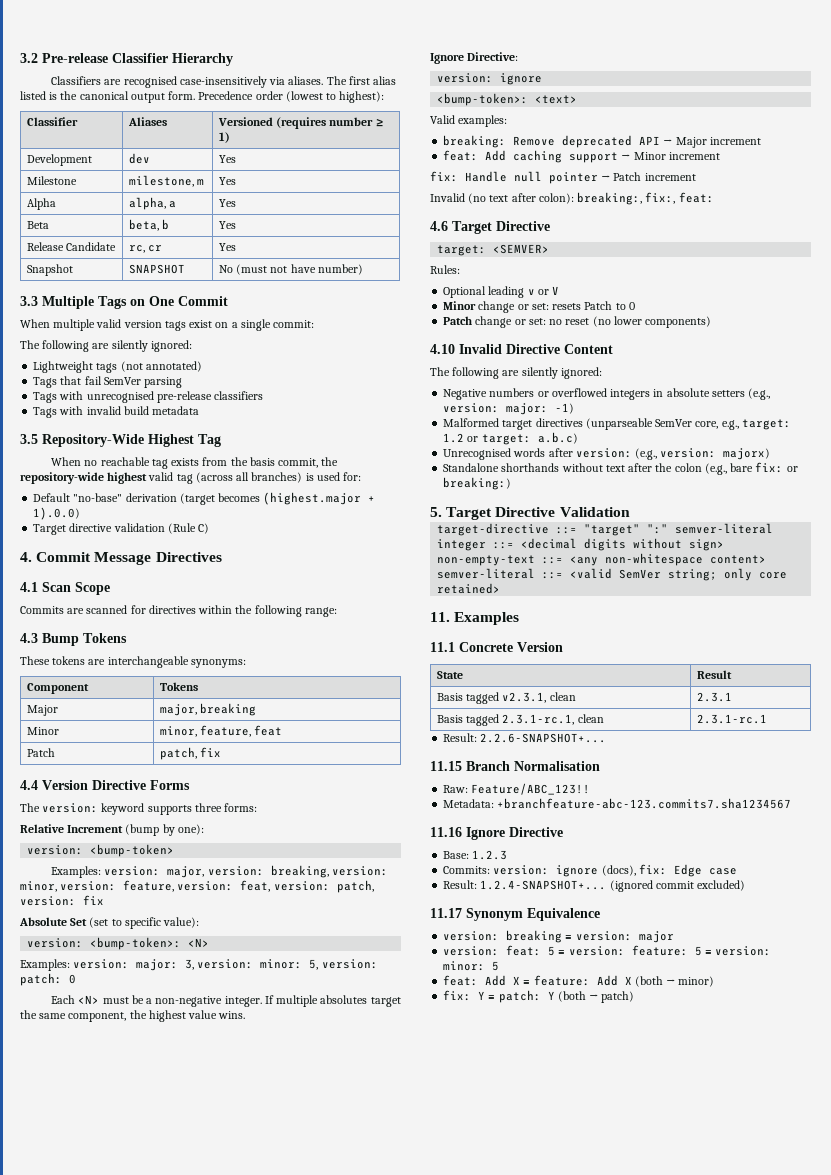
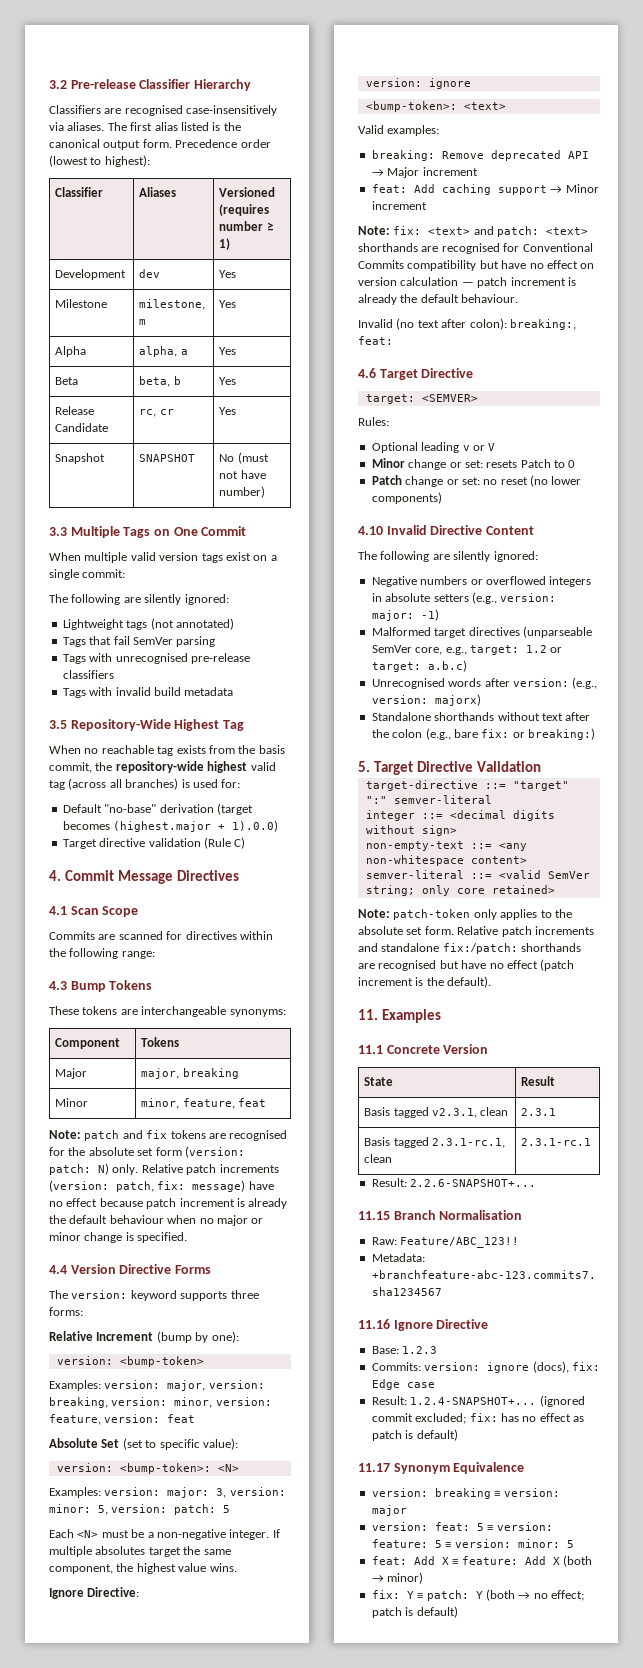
[26,748,55,757] [159,747,222,760] // Patch | patch, fix -> [49,1130,288,1141] [49,1146,245,1158] [49,1163,279,1175] [49,1180,274,1192] [49,1198,288,1209] [49,1215,264,1226] [49,1232,188,1243] // Note: patch and fix tokens are recognised for the absolute set form (version: patch: N) only. Relative patch increments (version: patch, fix: message) have no effect because patch increment is already the default behaviour when no major or minor change is specified.
[240,880,374,893] [20,895,104,906] feat, version: patch, version: fix -> [167,1414,196,1423] feat
[69,974,76,984] 0 -> [223,1505,231,1513] 5
[430,171,696,184] fix: Handle null pointer → Patch increment -> [358,226,589,237] [358,243,593,254] [358,260,595,271] [358,277,576,288] [358,294,519,305] Note: fix: <text> and patch: <text> shorthands are recognised for Conventional Commits compatibility but have no effect on version calculation — patch increment is already the default behaviour.
[645,192,676,204] fix:, -> (576, 324) none
(501, 588) none -> [358,909,572,920] [358,926,594,937] [358,943,582,954] [358,959,575,971] [358,976,492,988] // Note: patch-token only applies to the absolute set form. Relative patch increments and standalone fix:/patch: shorthands are recognised but have no effect (patch increment is the default).
[697,880,746,891] excluded) -> [415,1413,584,1424] [371,1429,458,1441] excluded; fix: has no effect as patch is default)
[601,991,635,1003] patch) -> [533,1590,584,1601] [371,1606,458,1618] no effect; patch is default)

